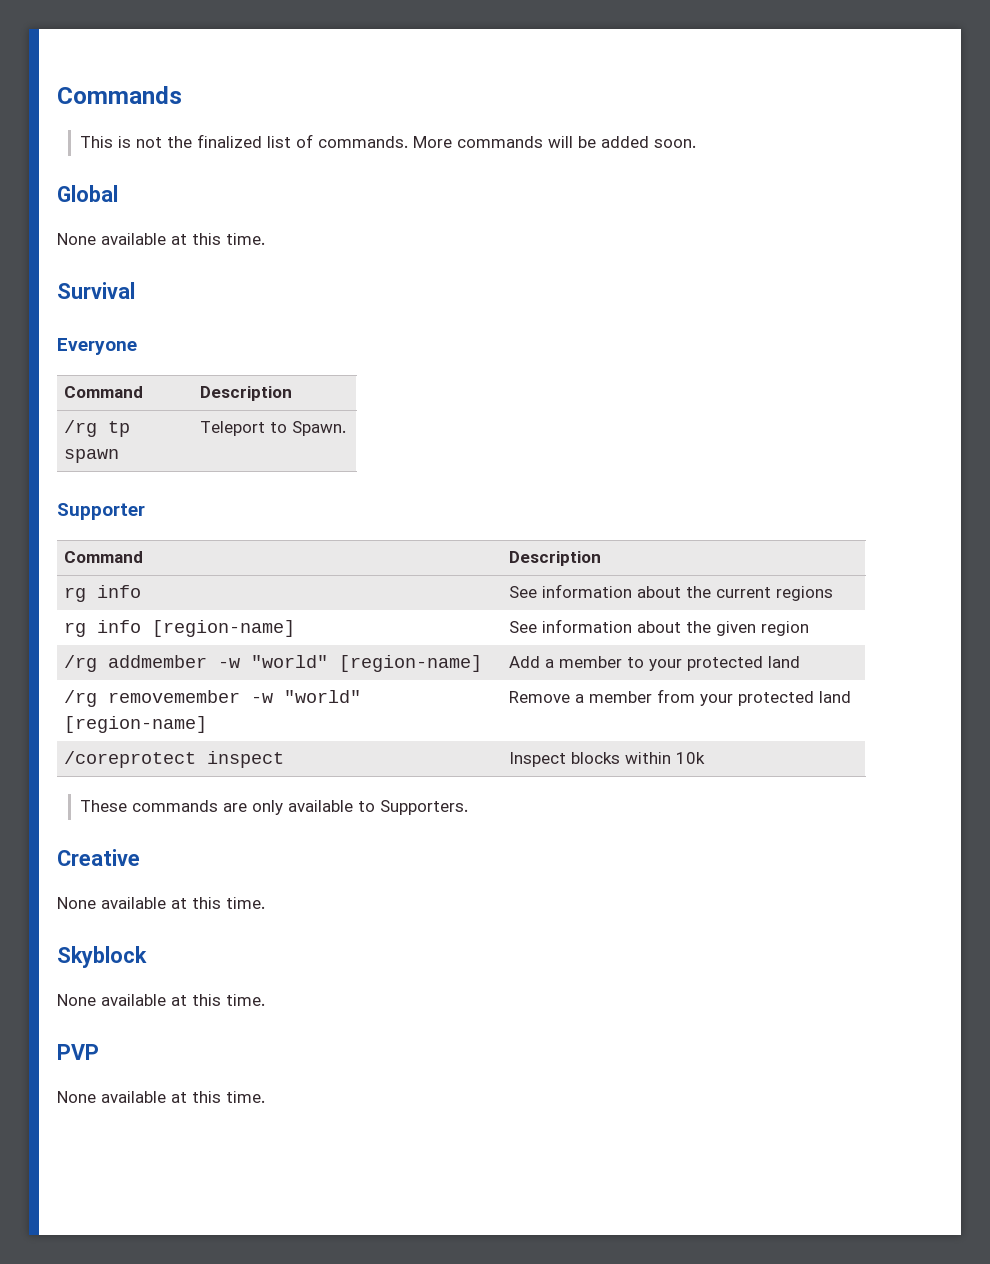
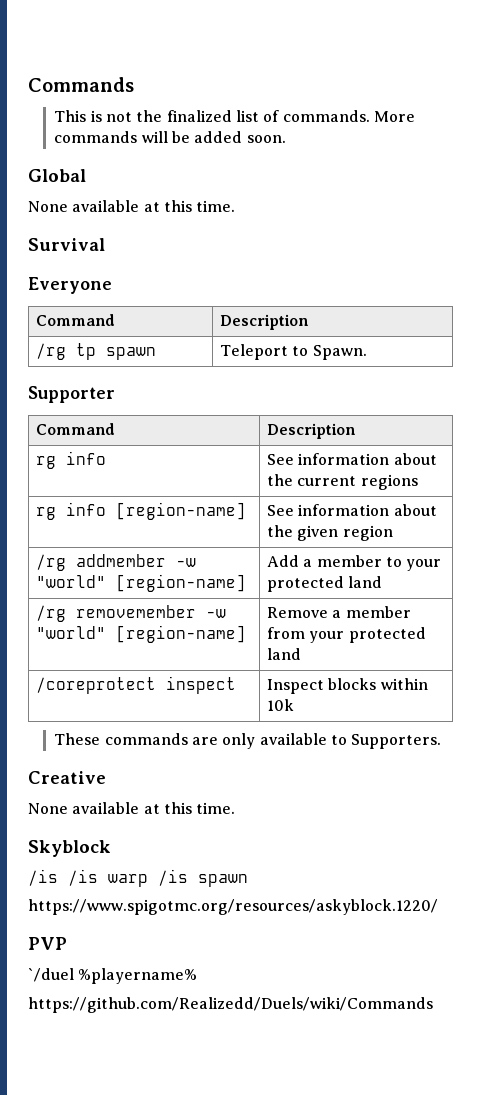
[57,994,265,1006] [57,1044,99,1060] [57,1091,265,1103] None available at this time. // PVP // None available at this time. -> [28,869,248,887] [28,899,438,915] [28,937,67,950] [28,968,198,984] [28,997,433,1013] /is /is warp /is spawn // https://www.spigotmc.org/resources/askyblock.1220/ // PVP // `/duel %playername% // https://github.com/Realizedd/Duels/wiki/Commands

